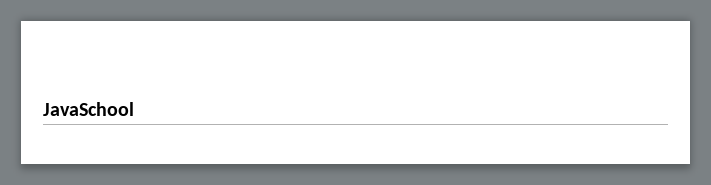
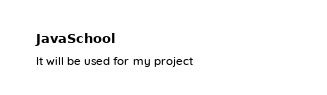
(134, 109) none -> [36,57,193,67] // It will be used for my project

